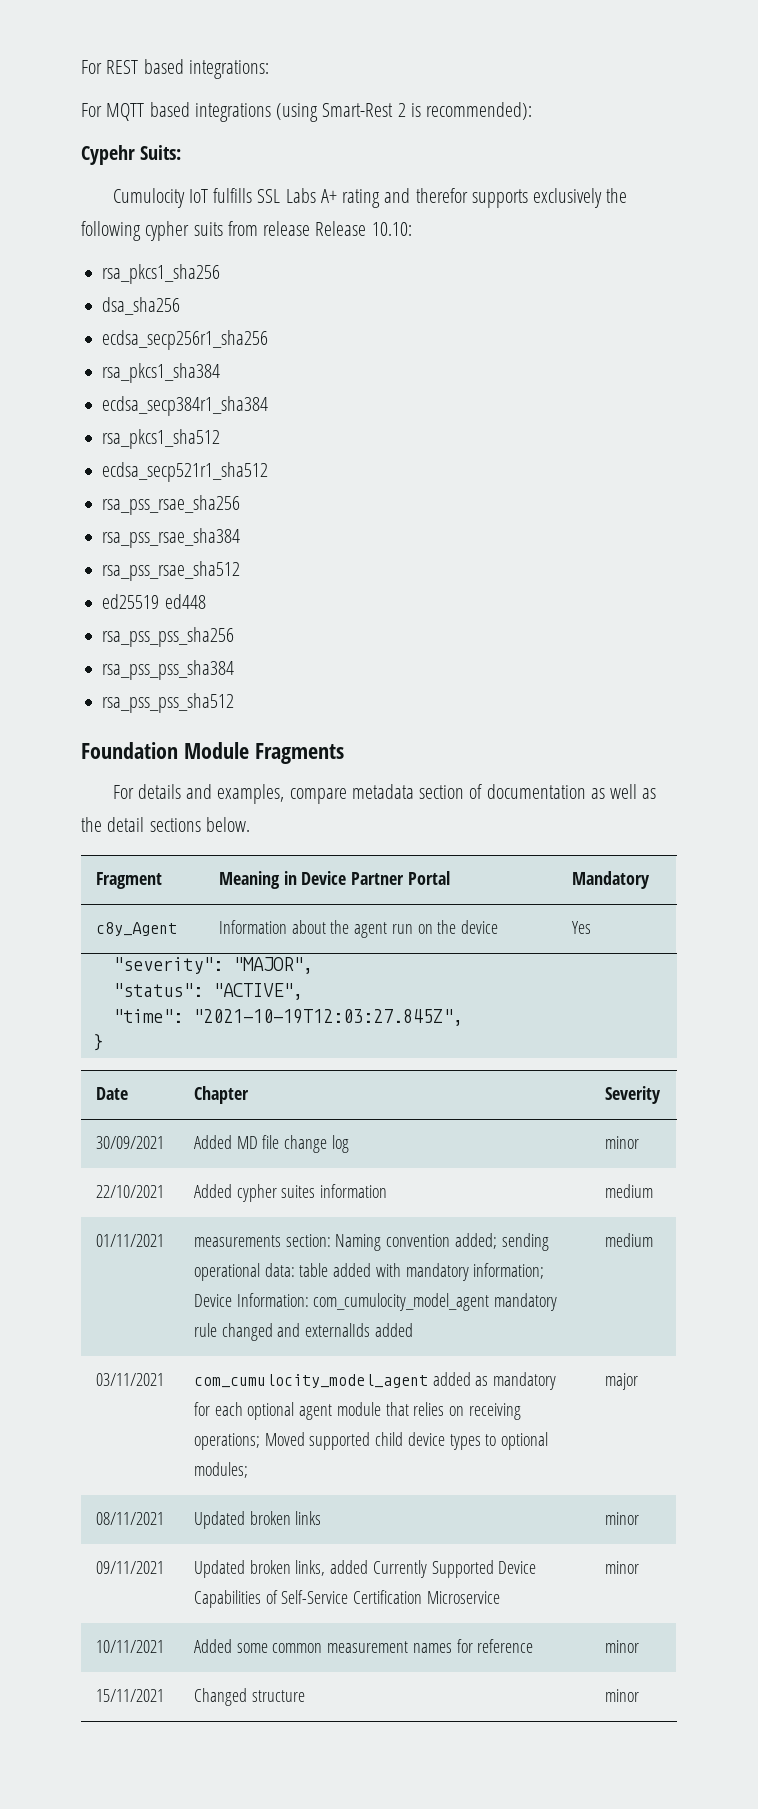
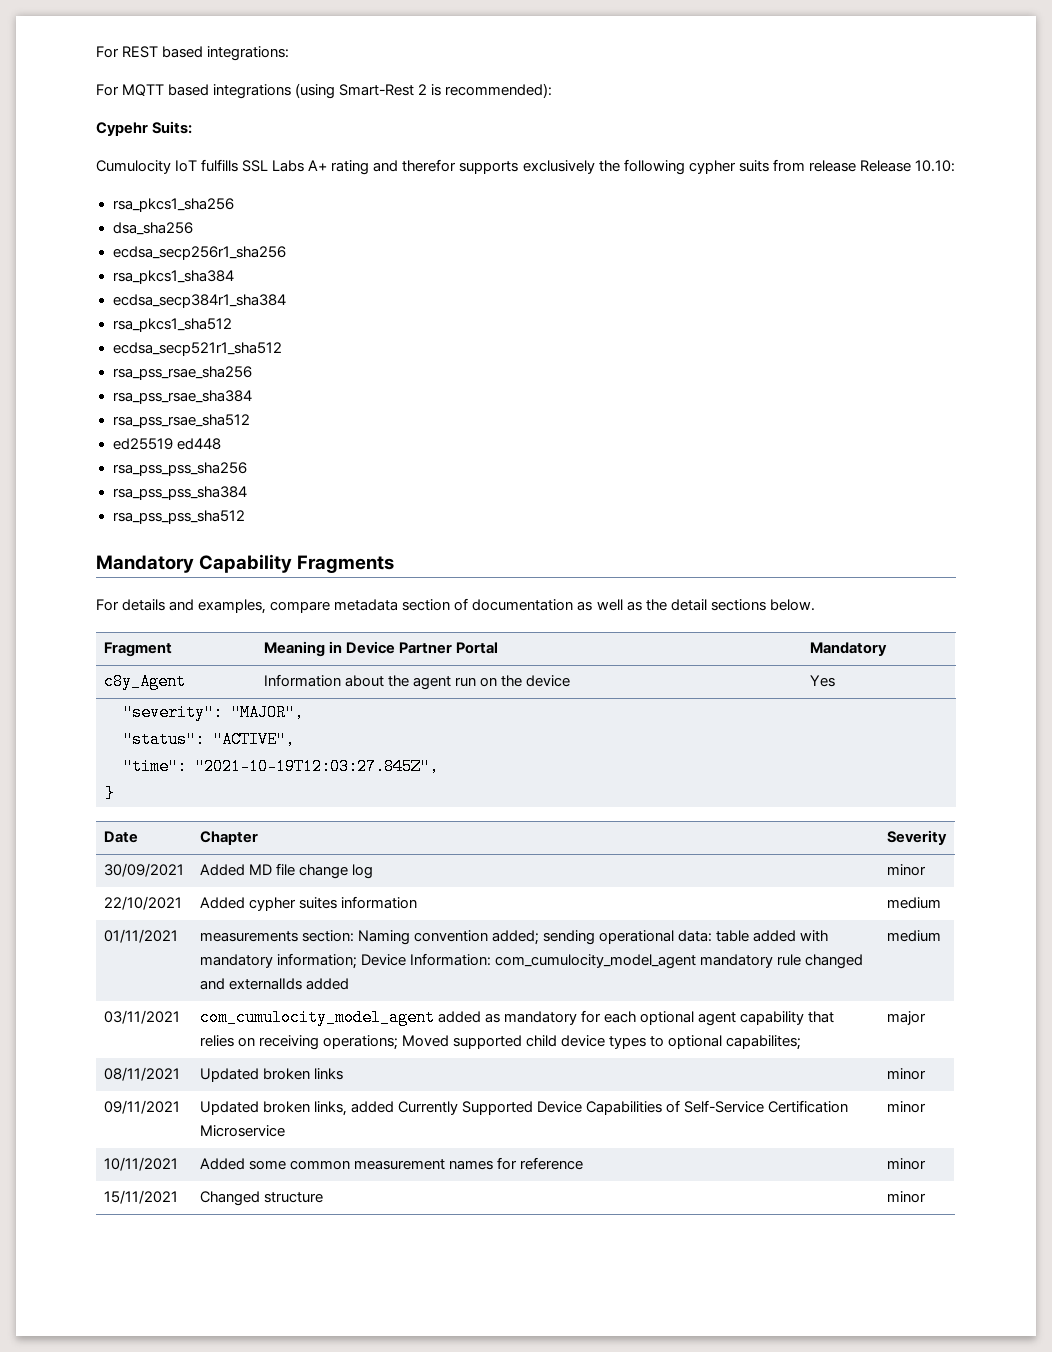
[81,742,249,759] Foundation Module -> [96,554,293,573] Mandatory Capability
[336,1402,381,1416] module -> [740,1011,805,1025] capability
[193,1462,248,1478] modules; -> [726,1035,802,1050] capabilites;

